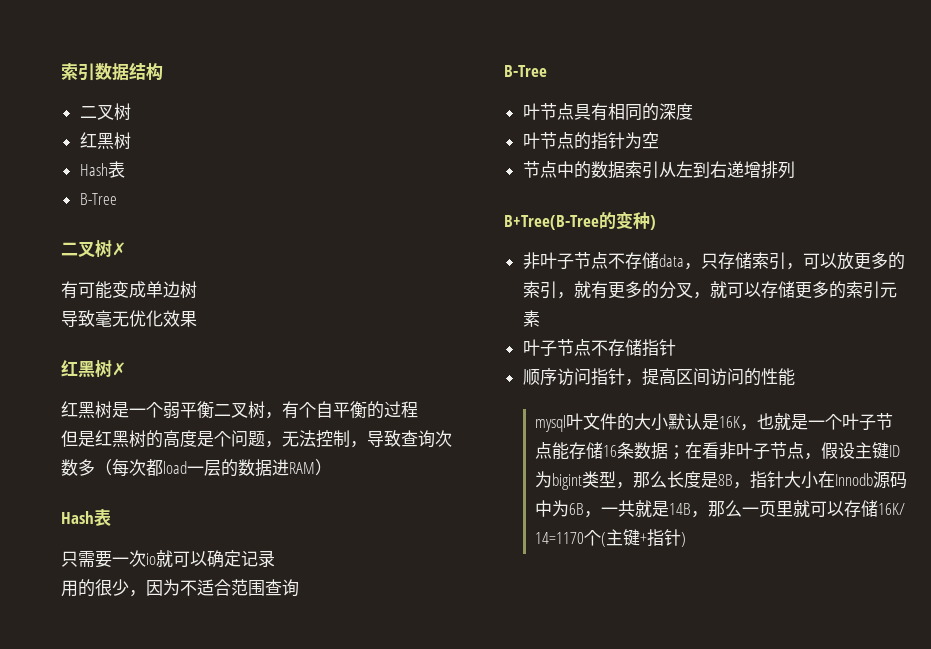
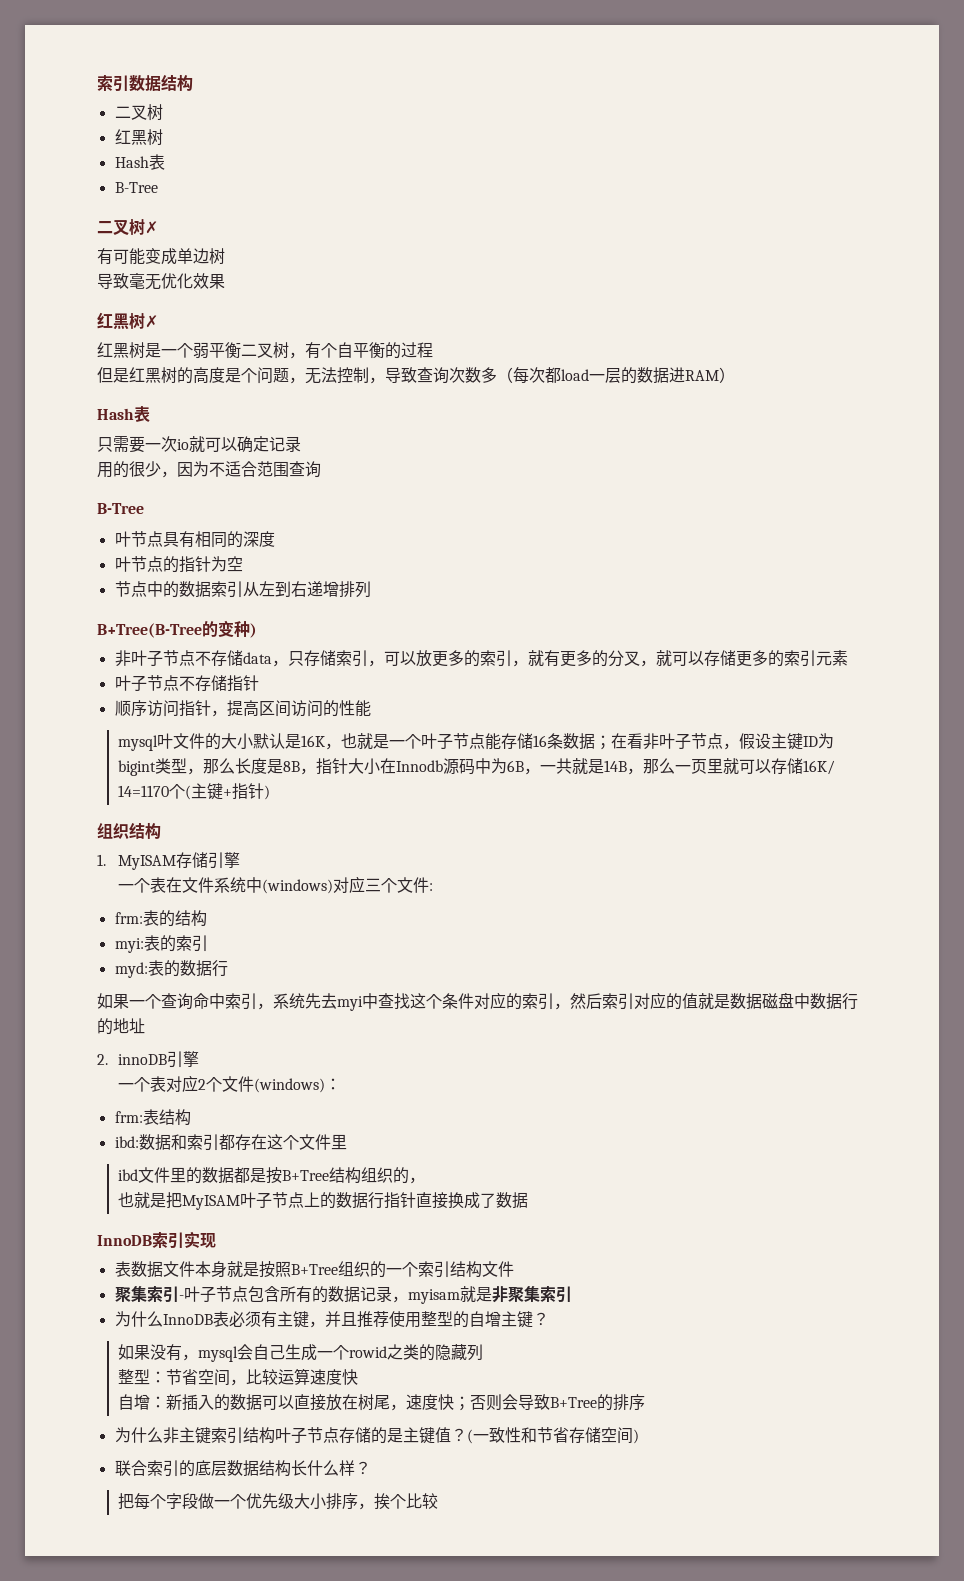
(686, 539) none -> [97,822,161,839] [97,852,241,870] [118,876,434,894] [114,910,207,927] [114,935,208,953] [114,960,228,978] [97,992,858,1011] [97,1018,145,1035] [97,1051,200,1068] [118,1075,342,1093] [114,1109,191,1126] [114,1134,347,1151] [118,1167,426,1184] [118,1192,529,1210] [97,1231,216,1248] [114,1261,514,1278] [114,1286,572,1304] [114,1311,549,1328] [118,1344,484,1362] [118,1368,359,1386] [118,1394,646,1411] [114,1427,639,1444] [114,1460,371,1477] [118,1493,439,1510] // 组织结构 // 1. MyISAM存储引擎 // 一个表在文件系统中(windows)对应三个文件: // frm:表的结构 // myi:表的索引 // myd:表的数据行 // 如果一个查询命中索引，系统先去myi中查找这个条件对应的索引，然后索引对应的值就是数据磁盘中数据行的地址 // 2. innoDB引擎 // 一个表对应2个文件(windows)： // frm:表结构 // ibd:数据和索引都存在这个文件里 // ibd文件里的数据都是按B+Tree结构组织的， // 也就是把MyISAM叶子节点上的数据行指针直接换成了数据 // InnoDB索引实现 // 表数据文件本身就是按照B+Tree组织的一个索引结构文件 // 聚集索引-叶子节点包含所有的数据记录，myisam就是非聚集索引 // 为什么InnoDB表必须有主键，并且推荐使用整型的自增主键？ // 如果没有，mysql会自己生成一个rowid之类的隐藏列 // 整型：节省空间，比较运算速度快 // 自增：新插入的数据可以直接放在树尾，速度快；否则会导致B+Tree的排序 // 为什么非主键索引结构叶子节点存储的是主键值？(一致性和节省存储空间) // 联合索引的底层数据结构长什么样？ // 把每个字段做一个优先级大小排序，挨个比较

